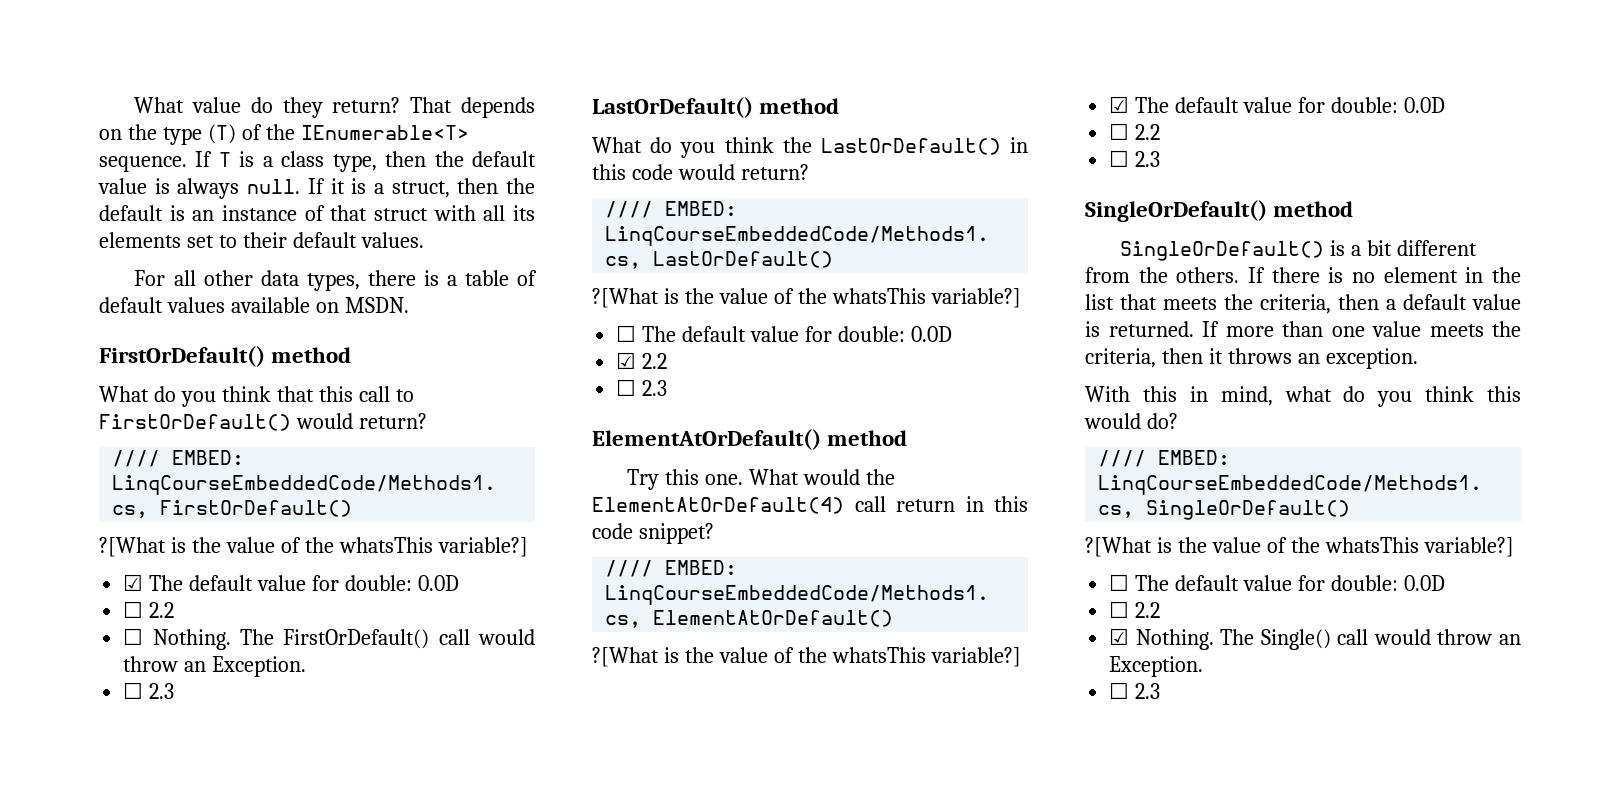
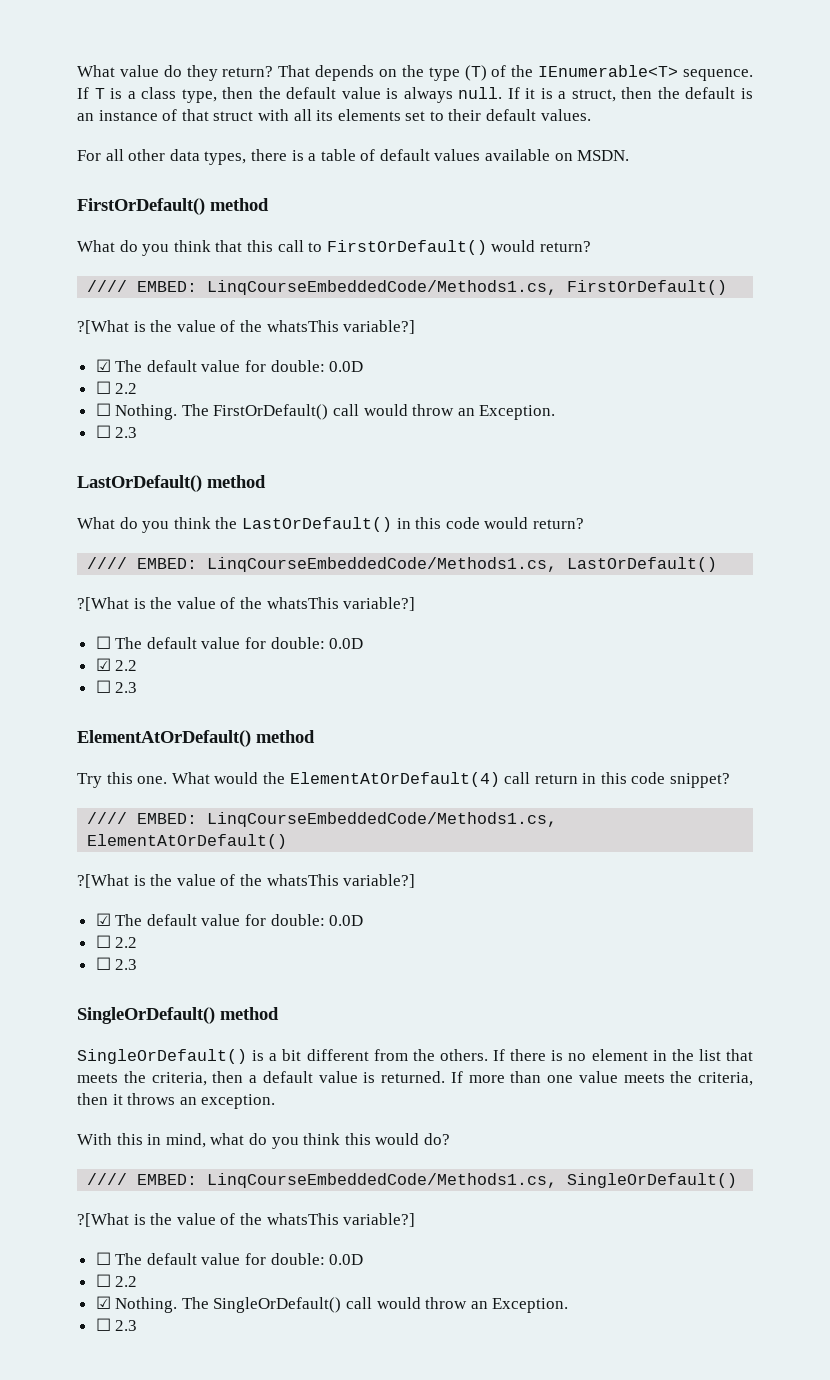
[1260,629,1331,650] Single() -> [213,1297,342,1313] SingleOrDefault()

